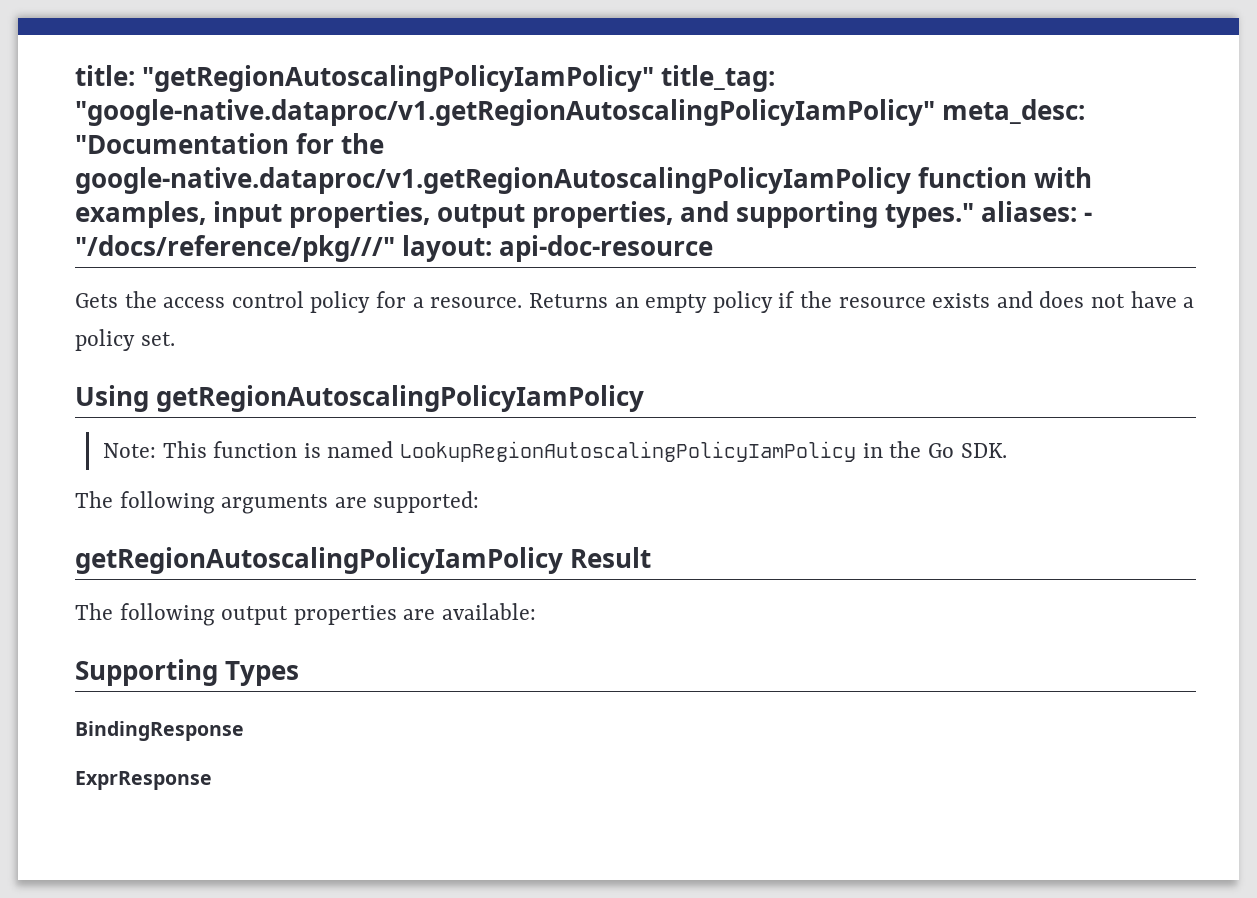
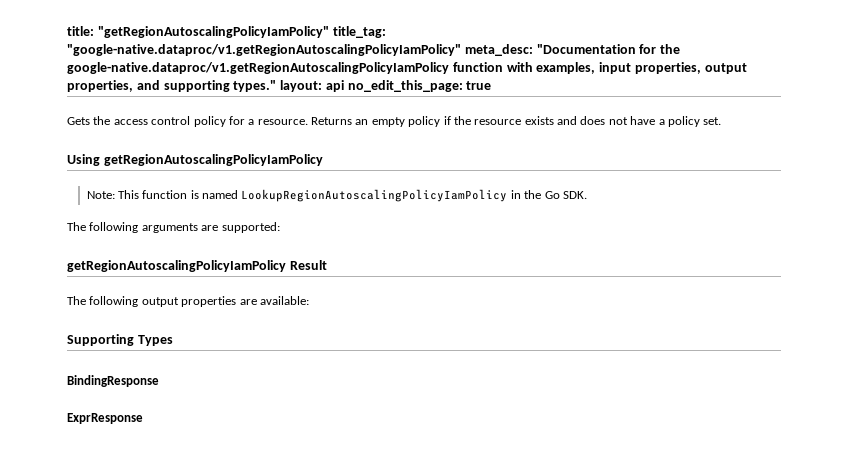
[981,201,1093,222] [75,235,714,262] aliases: - "/docs/reference/pkg///" layout: api-doc-resource -> [280,80,492,92] layout: api no_edit_this_page: true

